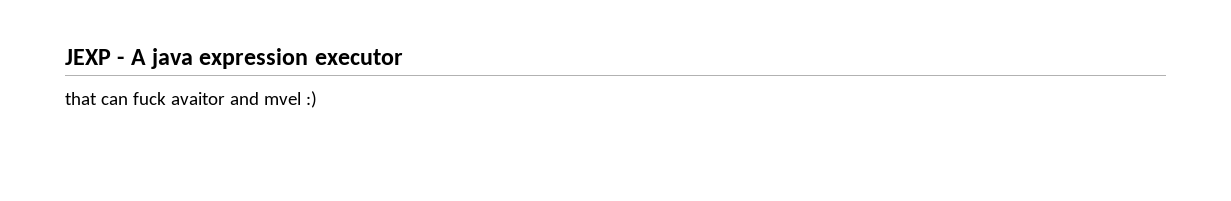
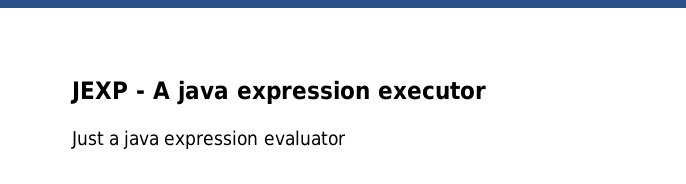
[65,91,317,108] that can fuck avaitor and mvel :) -> [71,130,346,149] Just a java expression evaluator

